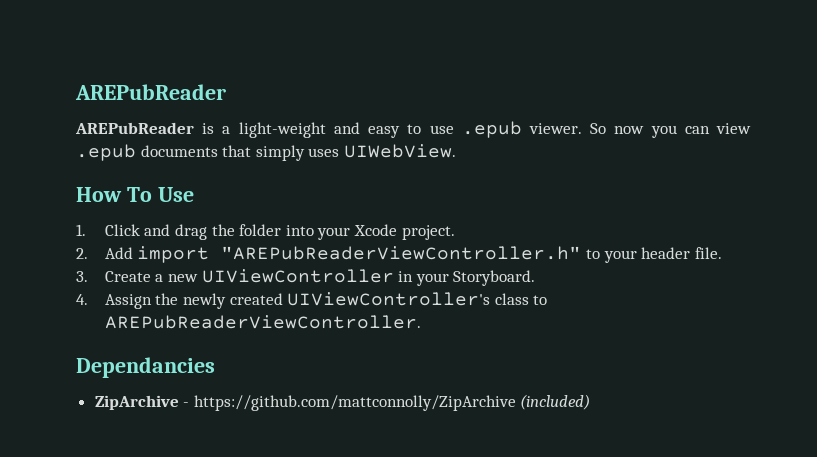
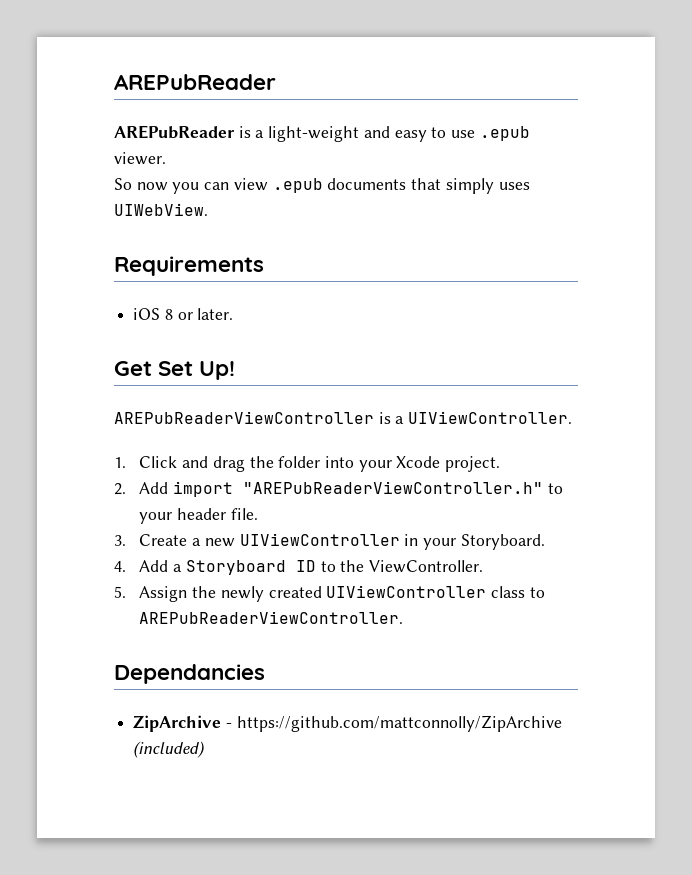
(582, 128) none -> (166, 158) //
[76,187,194,202] How To Use -> [114,256,264,276] [133,308,234,320] [114,361,236,380] [114,411,573,424] Requirements // iOS 8 or later. // Get Set Up! // AREPubReaderViewController is a UIViewController.
(88, 299) none -> [139,560,483,575] [114,586,126,598] Add a Storyboard ID to the ViewController. // 5.
[287,292,491,306] UIViewController's -> [326,585,487,598] UIViewController

